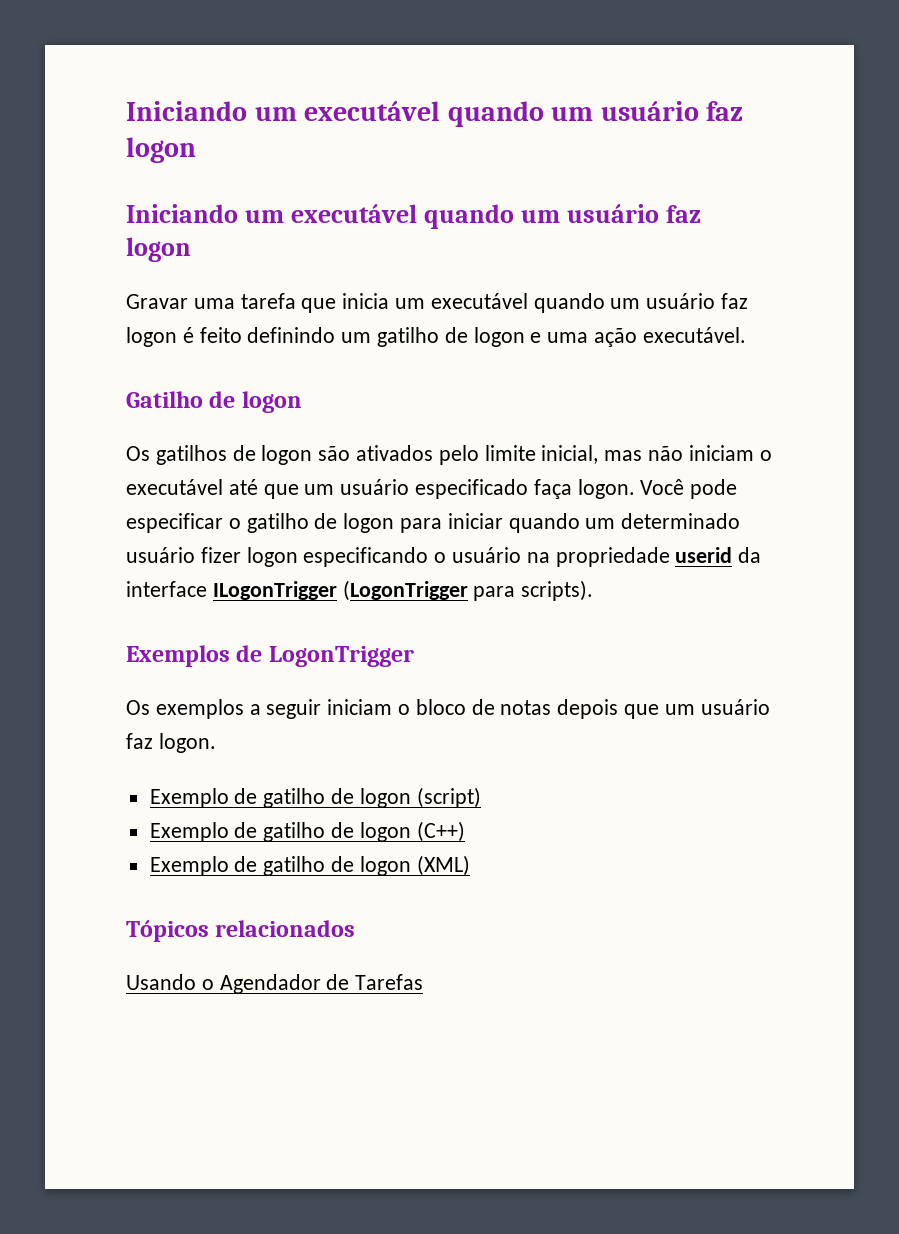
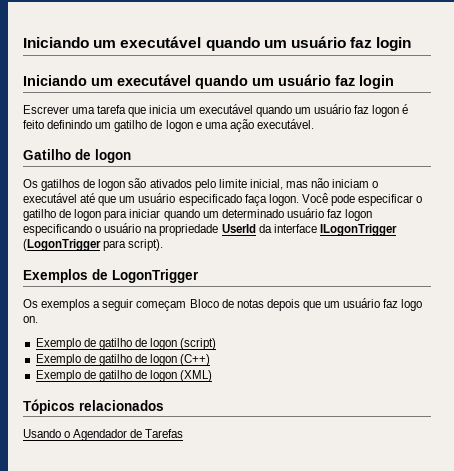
[126,101,744,127] [126,137,196,163] [126,204,702,229] [126,237,191,262] [126,294,188,309] Iniciando um executável quando um usuário faz logon // Iniciando um executável quando um usuário faz logon // Gravar -> [23,36,412,51] [23,74,394,89] [23,105,69,114] Iniciando um executável quando um usuário faz login // Iniciando um executável quando um usuário faz login // Escrever
[200,547,241,563] fizer -> [326,209,342,218] faz
[675,547,733,563] userid -> [221,224,256,233] UserId
[521,580,594,601] scripts). -> [128,239,164,251] script).
[327,699,466,715] iniciam o bloco -> [136,299,219,311] começam Bloco
[158,733,216,753] logon. -> [401,299,423,311] [23,316,38,323] logo on.

